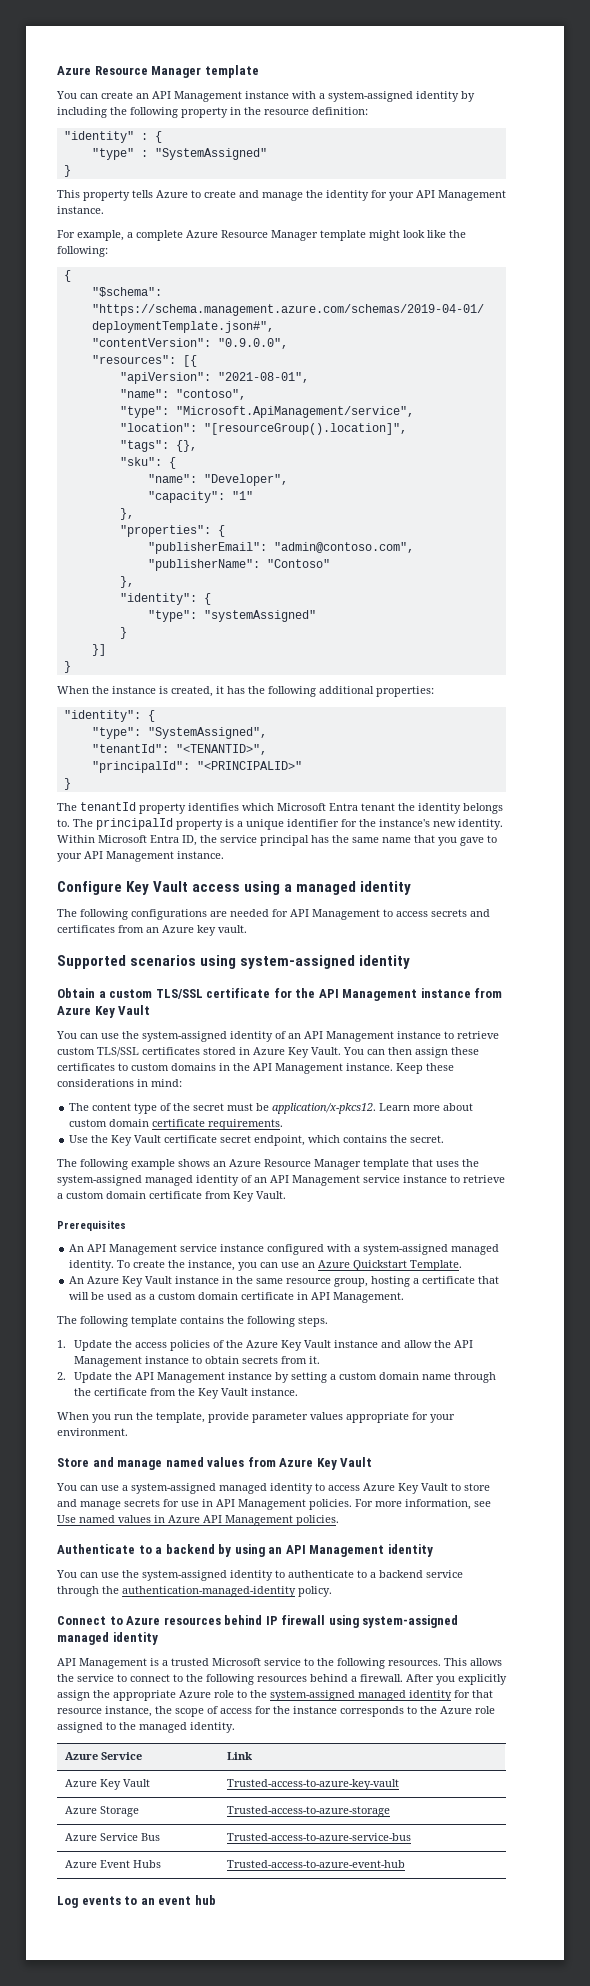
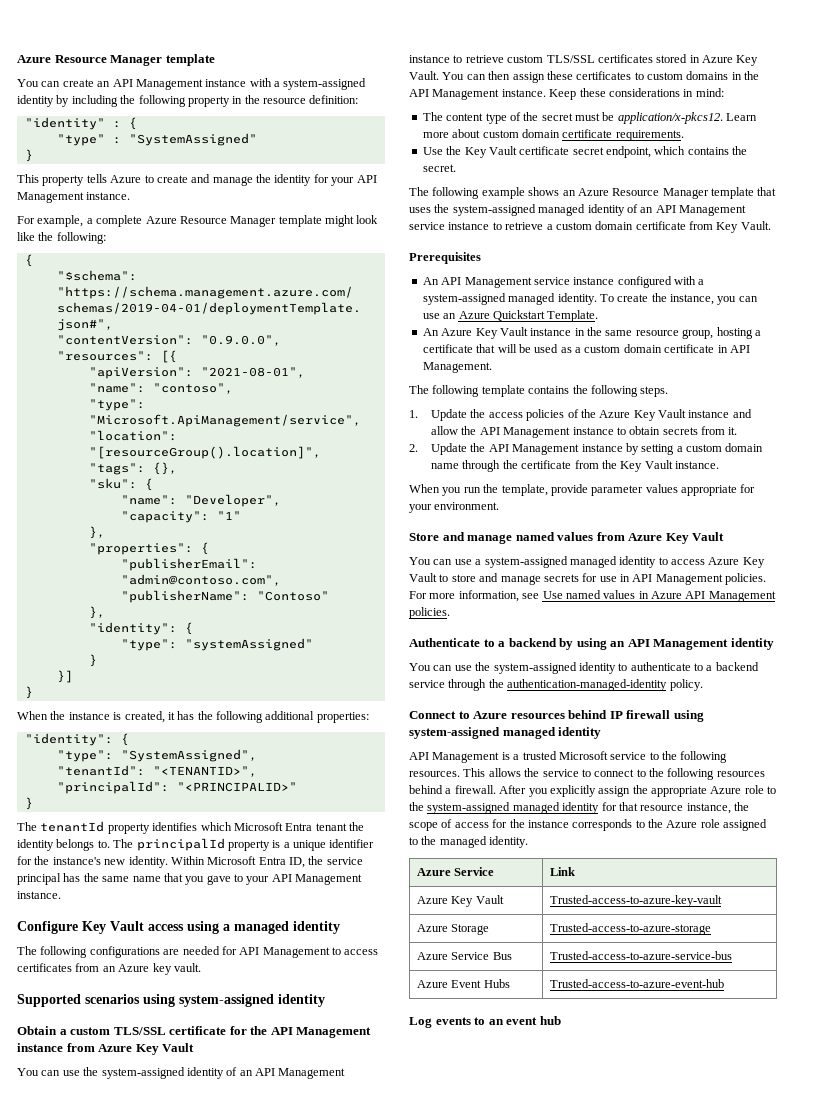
[431,909,490,917] secrets and -> (379, 952) none

